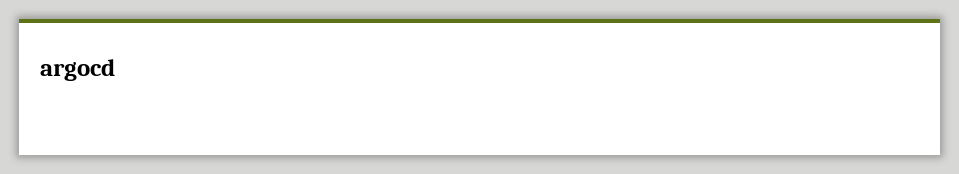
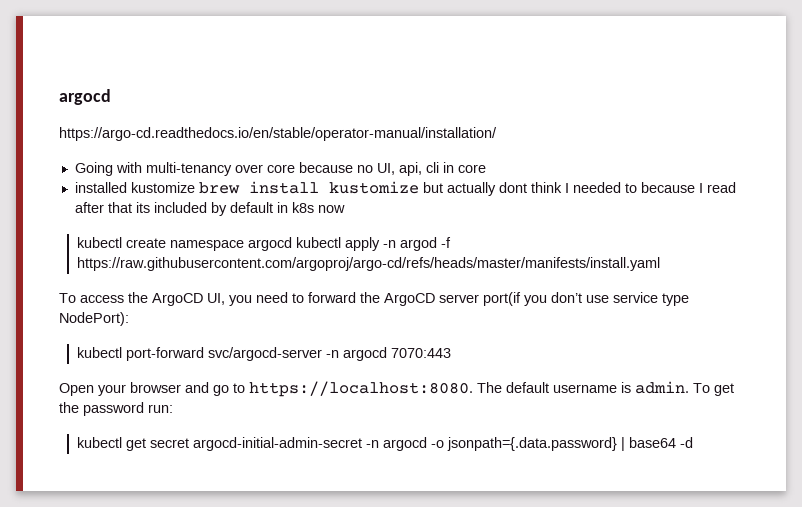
[40,59,115,81] argocd -> [59,89,111,105] [59,127,497,141] [74,162,486,176] [74,181,736,196] [74,202,345,216] [76,237,451,251] [76,257,660,271] [59,292,689,306] [59,312,129,326] [76,347,451,361] [59,381,734,397] [59,402,173,416] [76,437,693,451] argocd // https://argo-cd.readthedocs.io/en/stable/operator-manual/installation/ // Going with multi-tenancy over core because no UI, api, cli in core // installed kustomize brew install kustomize but actually dont think I needed to because I read after that its included by default in k8s now // kubectl create namespace argocd kubectl apply -n argod -f https://raw.githubusercontent.com/argoproj/argo-cd/refs/heads/master/manifests/install.yaml // To access the ArgoCD UI, you need to forward the ArgoCD server port(if you don’t use service type NodePort): // kubectl port-forward svc/argocd-server -n argocd 7070:443 // Open your browser and go to https://localhost:8080. The default username is admin. To get the password run: // kubectl get secret argocd-initial-admin-secret -n argocd -o jsonpath={.data.password} | base64 -d

